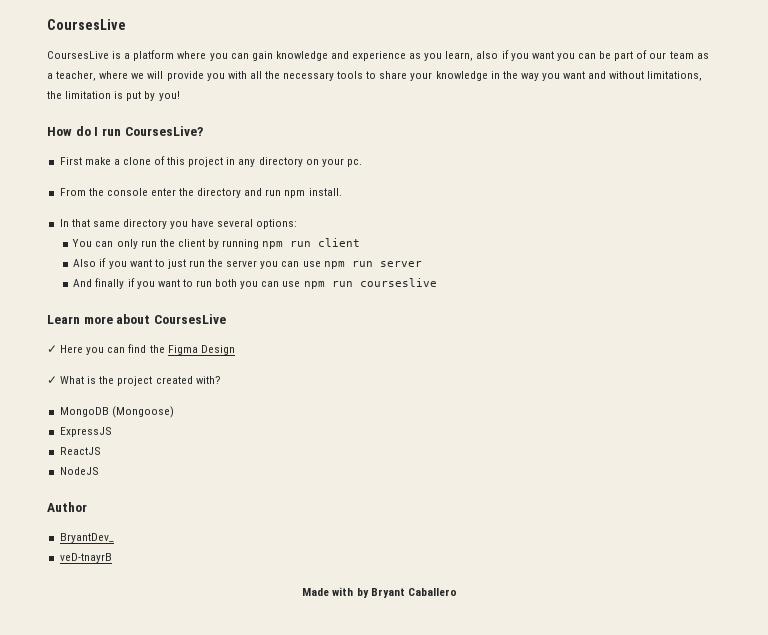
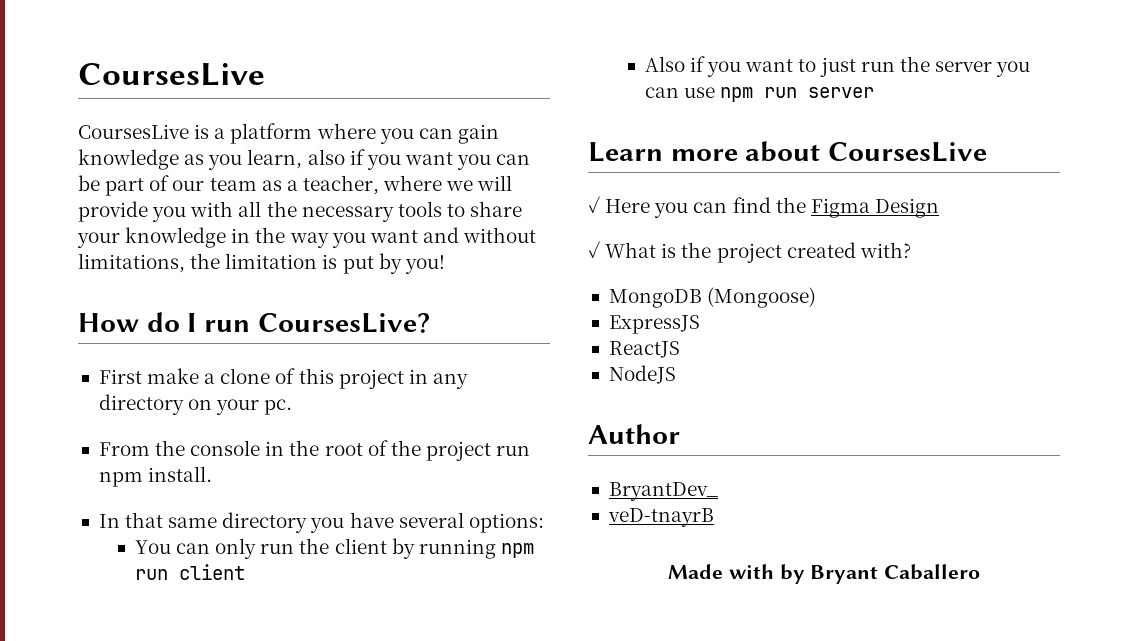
[330,51,407,61] and experience -> (179, 159) none
[150,188,263,198] enter the directory and -> [265,440,491,461] in the root of the project
[73,278,437,289] // And finally if you want to run both you can use npm run courseslive -> (875, 92) none

